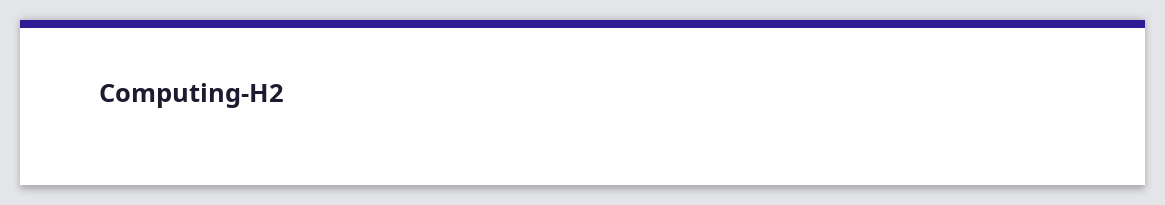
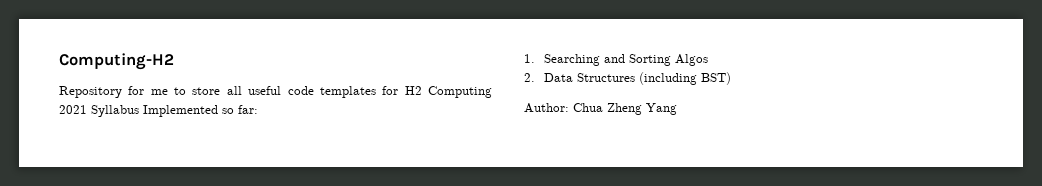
(284, 95) none -> [59,86,493,98] [59,105,258,117] [524,54,708,66] [524,72,731,85] [524,103,677,115] // Repository for me to store all useful code templates for H2 Computing 2021 Syllabus Implemented so far: // 1. Searching and Sorting Algos // 2. Data Structures (including BST) // Author: Chua Zheng Yang

